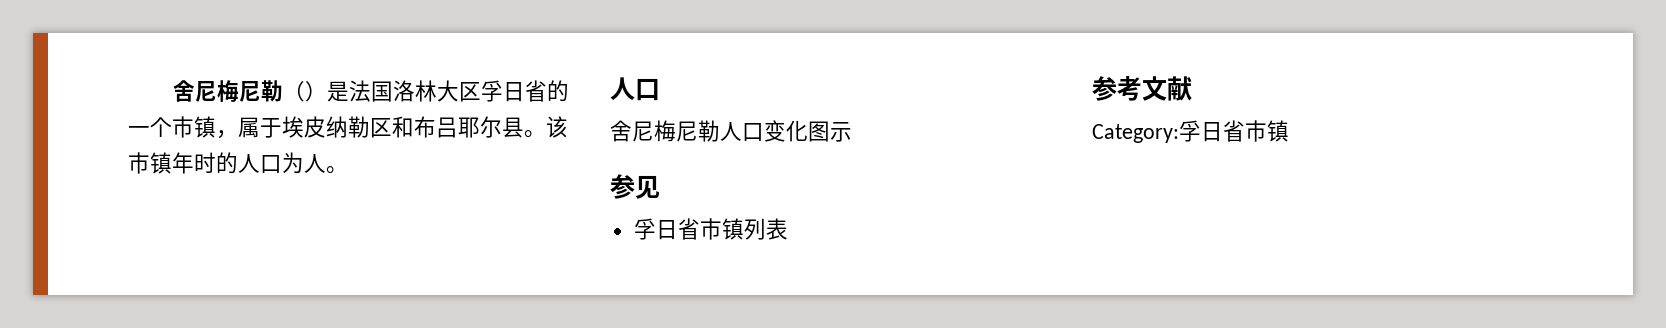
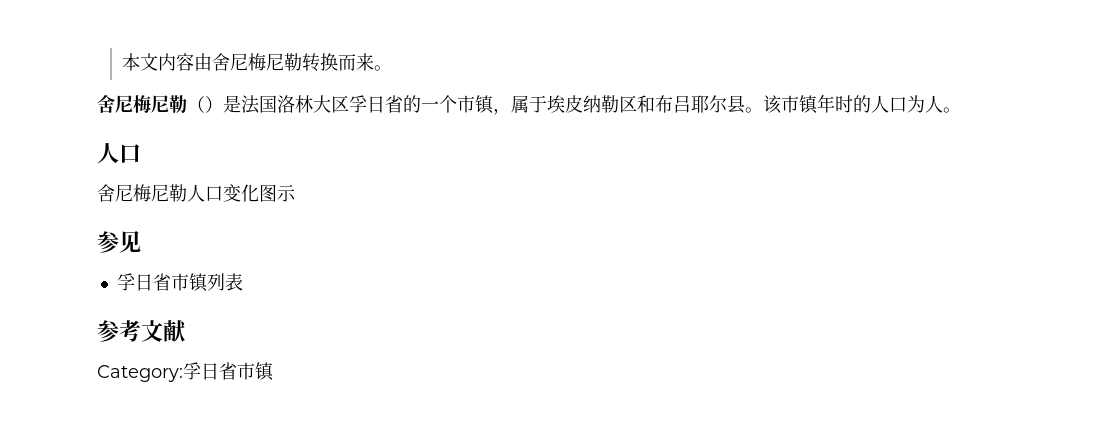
(172, 91) none -> [122,53,393,72] 本文内容由舍尼梅尼勒转换而来。 //

